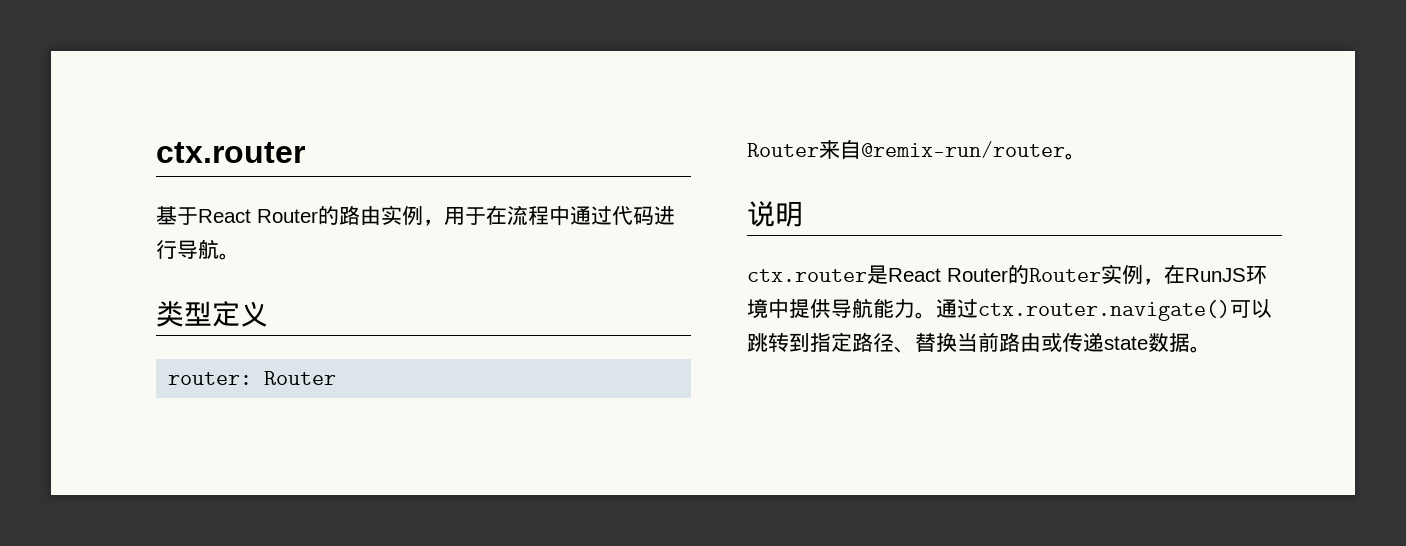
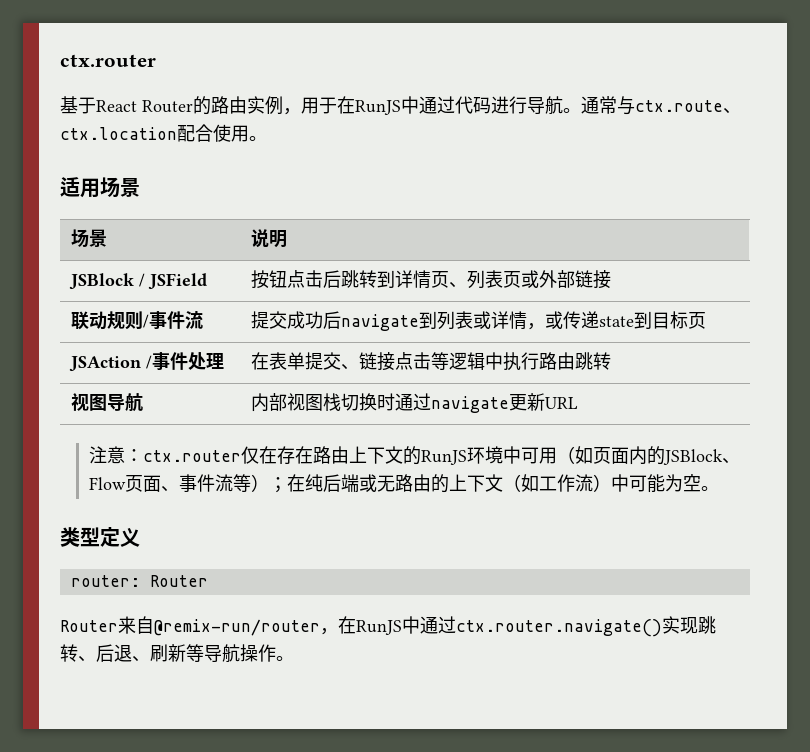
[507,205,549,225] 流程 -> [355,100,401,115] RunJS
(240, 256) none -> [581,96,741,115] [60,124,267,142] [60,177,140,198] [70,229,107,247] [250,229,287,248] [68,273,207,290] [250,270,611,289] [70,311,203,330] [250,311,706,331] [68,352,224,372] [250,352,611,371] [70,393,143,412] [250,393,578,413] [88,446,740,465] [88,474,719,493] 通常与ctx.route、ctx.location配合使用。 // 适用场景 // 场景 | 说明 // JSBlock / JSField | 按钮点击后跳转到详情页、列表页或外部链接 // 联动规则/事件流 | 提交成功后navigate到列表或详情，或传递state到目标页 // JSAction /事件处理 | 在表单提交、链接点击等逻辑中执行路由跳转 // 视图导航 | 内部视图栈切换时通过navigate更新URL // 注意：ctx.router仅在存在路由上下文的RunJS环境中可用（如页面内的JSBlock、Flow页面、事件流等）；在纯后端或无路由的上下文（如工作流）中可能为空。
[1065,153,1086,160] [747,201,803,227] [747,264,1267,285] [747,298,1272,321] [747,332,1190,353] 。 // 说明 // ctx.router是React Router的Router实例，在RunJS环境中提供导航能力。通过ctx.router.navigate()可以跳转到指定路径、替换当前路由或传递state数据 -> [320,616,716,637] [60,644,276,662] ，在RunJS中通过ctx.router.navigate()实现跳转、后退、刷新等导航操作

